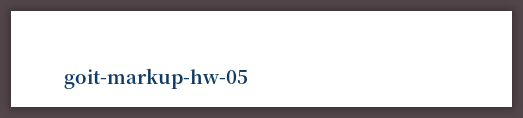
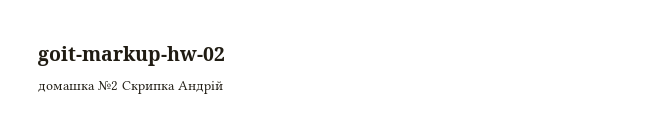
[64,68,248,89] goit-markup-hw-05 -> [38,46,225,66] [38,81,223,94] goit-markup-hw-02 // домашка №2 Скрипка Андрій

